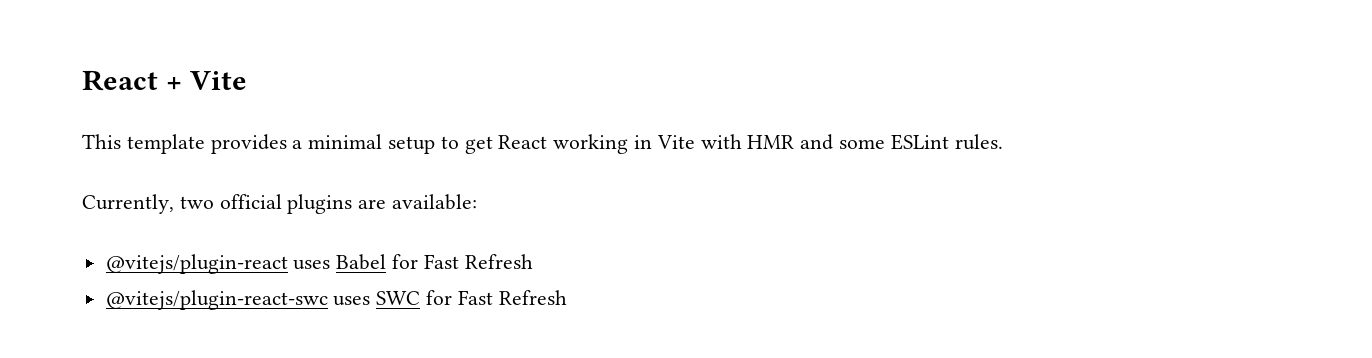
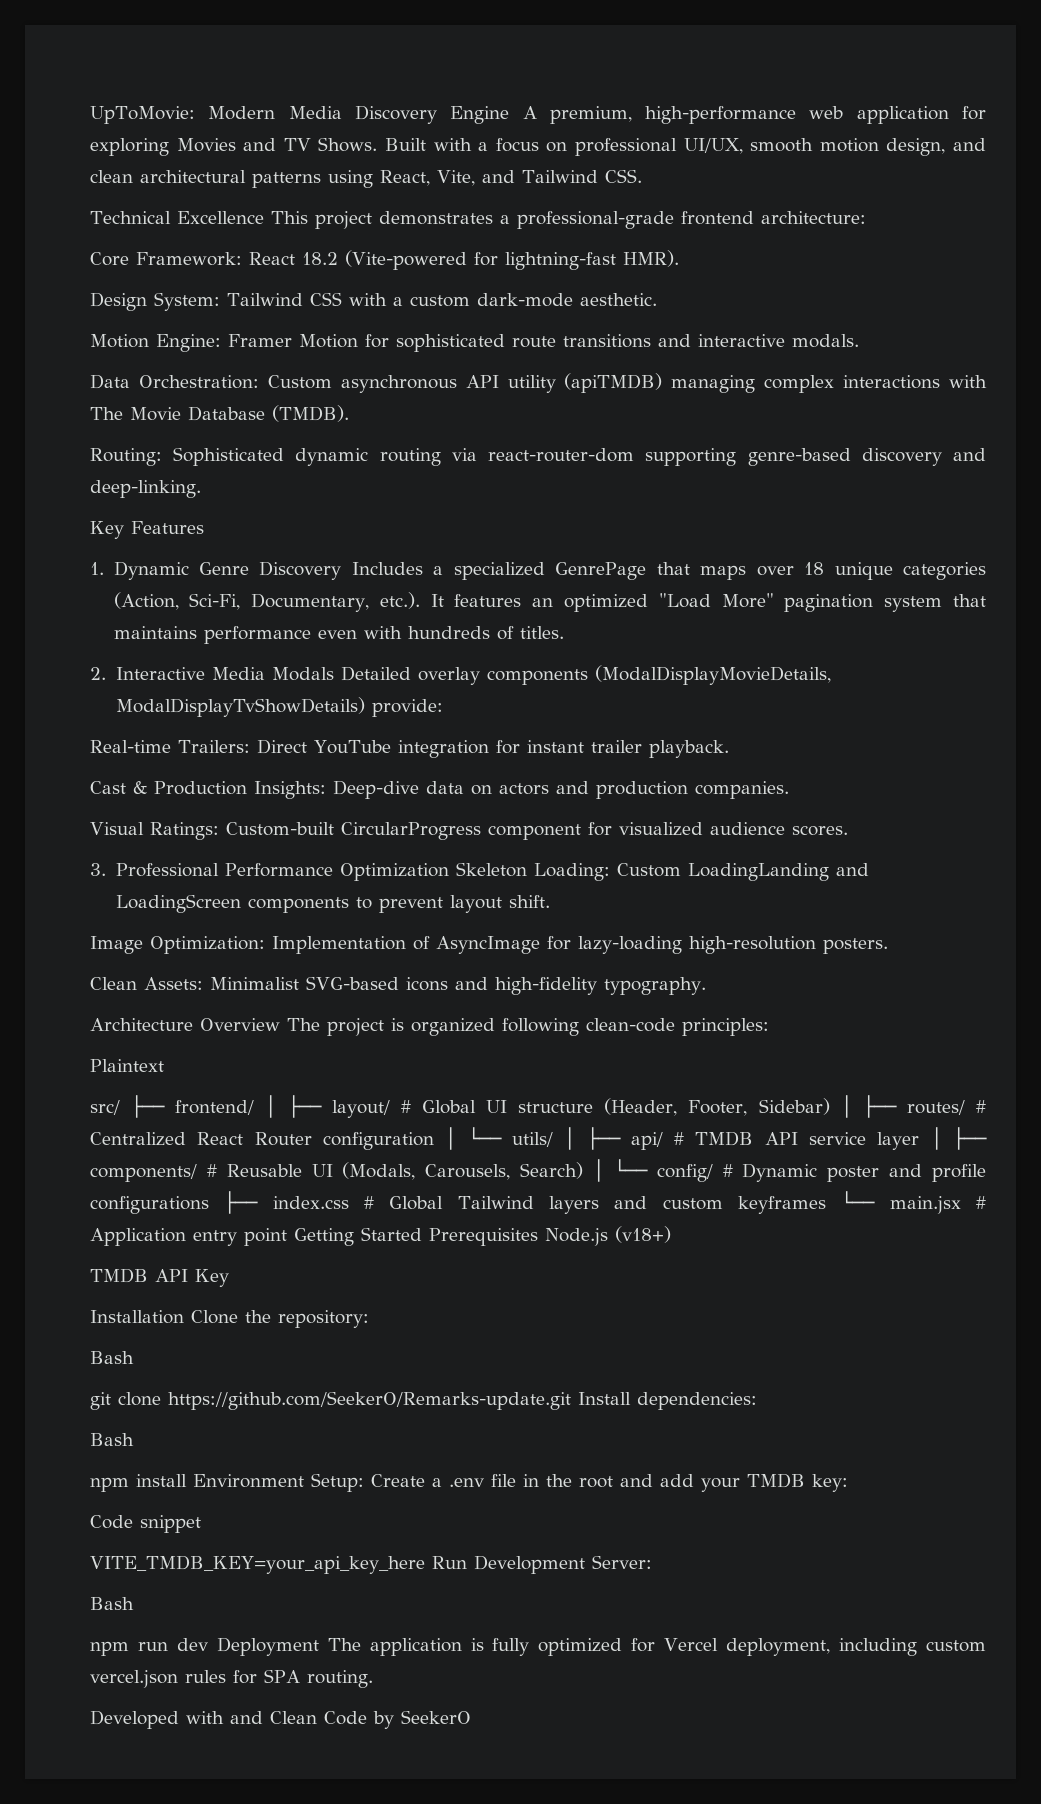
[82,70,248,91] [82,134,1003,154] [82,194,478,214] [105,254,533,274] [105,290,567,310] React + Vite // This template provides a minimal setup to get React working in Vite with HMR and some ESLint rules. // Currently, two official plugins are available: // @vitejs/plugin-react uses Babel for Fast Refresh // @vitejs/plugin-react-swc uses SWC for Fast Refresh -> [90,105,987,124] [90,137,987,156] [90,169,642,188] [90,211,866,229] [90,250,679,270] [90,292,657,311] [90,334,859,352] [90,373,987,393] [90,405,349,422] [90,447,986,466] [90,480,201,498] [90,521,204,539] [90,561,987,580] [113,592,987,612] [113,626,564,644] [90,665,831,685] [115,697,444,717] [90,739,729,758] [90,780,789,799] [90,822,848,840] [90,862,869,881] [115,894,550,913] [90,936,888,954] [90,976,706,995] [90,1018,769,1036] [90,1059,164,1072] [90,1095,986,1118] [90,1127,987,1150] [90,1159,987,1182] [90,1191,986,1214] [90,1226,671,1246] [90,1268,229,1287] [90,1310,369,1328] [90,1351,134,1364] [90,1391,757,1410] [90,1433,134,1446] [90,1473,848,1492] [90,1515,201,1533] [90,1555,652,1574] [90,1597,134,1610] [90,1637,986,1656] [90,1669,373,1688] [90,1710,471,1729] UpToMovie: Modern Media Discovery Engine A premium, high-performance web application for exploring Movies and TV Shows. Built with a focus on professional UI/UX, smooth motion design, and clean architectural patterns using React, Vite, and Tailwind CSS. // Technical Excellence This project demonstrates a professional-grade frontend architecture: // Core Framework: React 18.2 (Vite-powered for lightning-fast HMR). // Design System: Tailwind CSS with a custom dark-mode aesthetic. // Motion Engine: Framer Motion for sophisticated route transitions and interactive modals. // Data Orchestration: Custom asynchronous API utility (apiTMDB) managing complex interactions with The Movie Database (TMDB). // Routing: Sophisticated dynamic routing via react-router-dom supporting genre-based discovery and deep-linking. // Key Features // 1. Dynamic Genre Discovery Includes a specialized GenrePage that maps over 18 unique categories (Action, Sci-Fi, Documentary, etc.). It features an optimized "Load More" pagination system that maintains performance even with hundreds of titles. // 2. Interactive Media Modals Detailed overlay components (ModalDisplayMovieDetails, ModalDisplayTvShowDetails) provide: // Real-time Trailers: Direct YouTube integration for instant trailer playback. // Cast & Production Insights: Deep-dive data on actors and production companies. // Visual Ratings: Custom-built CircularProgress component for visualized audience scores. // 3. Professional Performance Optimization Skeleton Loading: Custom LoadingLanding and LoadingScreen components to prevent layout shift. // Image Optimization: Implementation of AsyncImage for lazy-loading high-resolution posters. // Clean Assets: Minimalist SVG-based icons and high-fidelity typography. // Architecture Overview The project is organized following clean-code principles: // Plaintext // src/ ├── frontend/ │ ├── layout/ # Global UI structure (Header, Footer, Sidebar) │ ├── routes/ # Centralized React Router configuration │ └── utils/ │ ├── api/ # TMDB API service layer │ ├── components/ # Reusable UI (Modals, Carousels, Search) │ └── config/ # Dynamic poster and profile configurations ├── index.css # Global Tailwind layers and custom keyframes └── main.jsx # Application entry point Getting Started Prerequisites Node.js (v18+) // TMDB API Key // Installation Clone the repository: // Bash // git clone https://github.com/SeekerO/Remarks-update.git Install dependencies: // Bash // npm install Environment Setup: Create a .env file in the root and add your TMDB key: // Code snippet // VITE_TMDB_KEY=your_api_key_here Run Development Server: // Bash // npm run dev Deployment The application is fully optimized for Vercel deployment, including custom vercel.json rules for SPA routing. // Developed with and Clean Code by SeekerO

